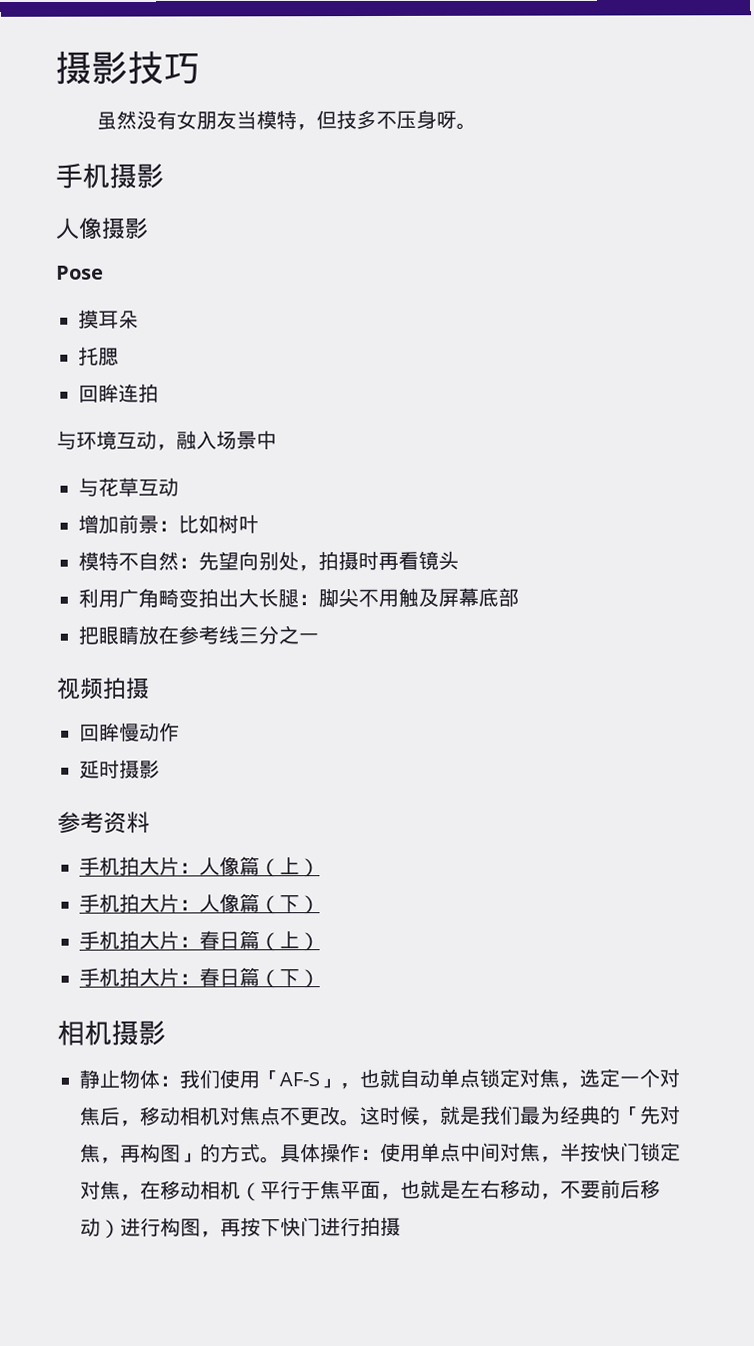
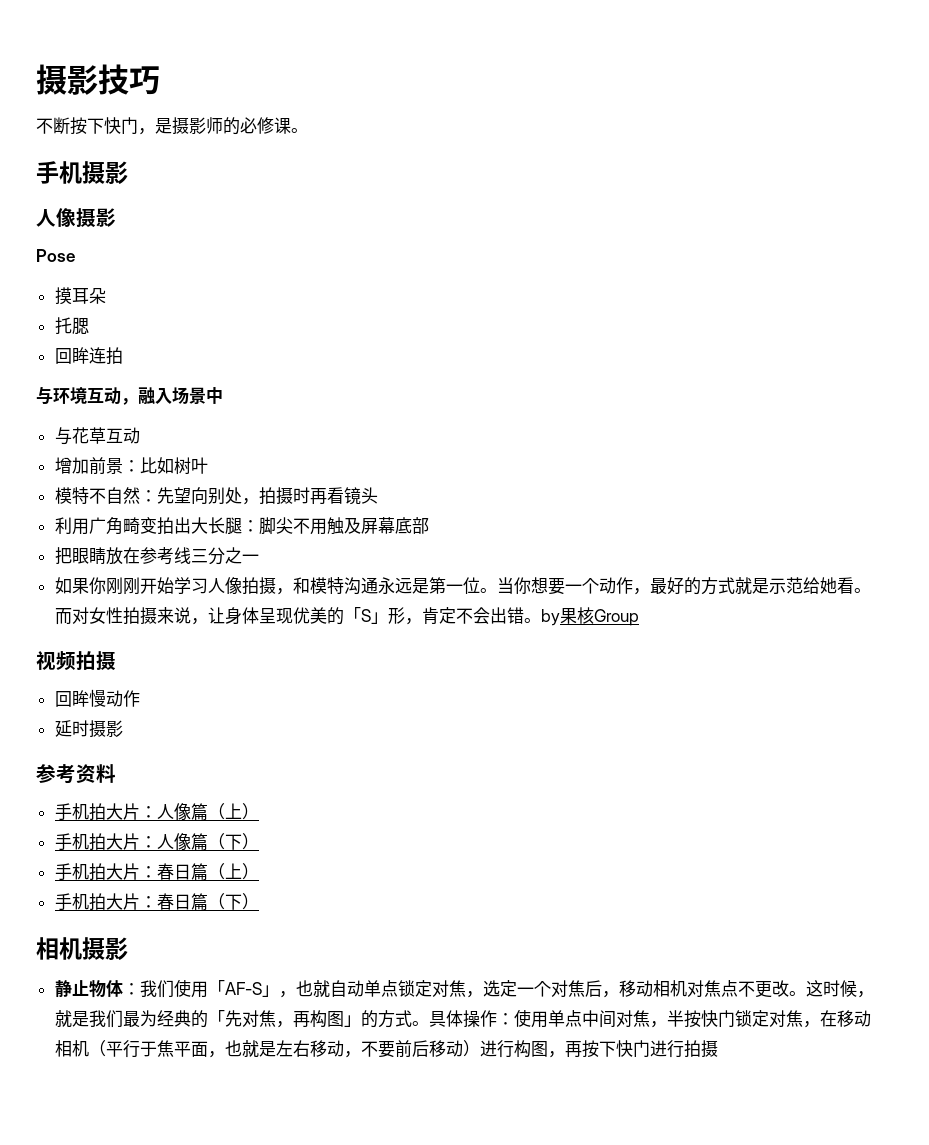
[96,109,458,131] 虽然没有女朋友当模特，但技多不压身呀 -> [36,117,291,135] 不断按下快门，是摄影师的必修课
(319, 638) none -> [54,577,871,595] [54,607,639,626] // 如果你刚刚开始学习人像拍摄，和模特沟通永远是第一位。当你想要一个动作，最好的方式就是示范给她看。而对女性拍摄来说，让身体呈现优美的「S」形，肯定不会出错。by果核Group

